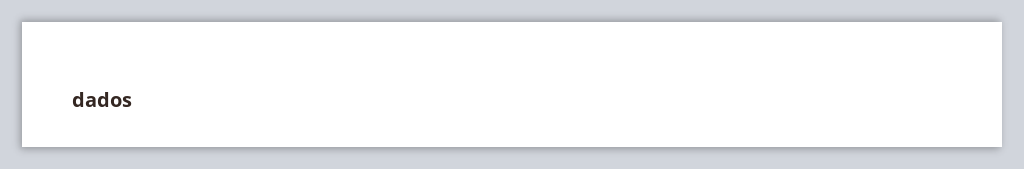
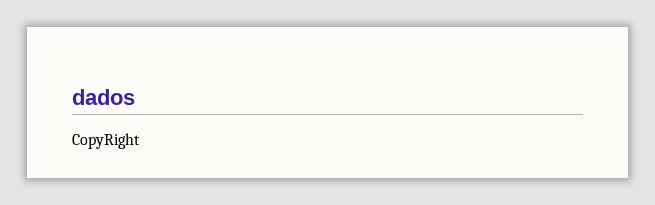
(132, 99) none -> [72,133,140,149] // CopyRight

